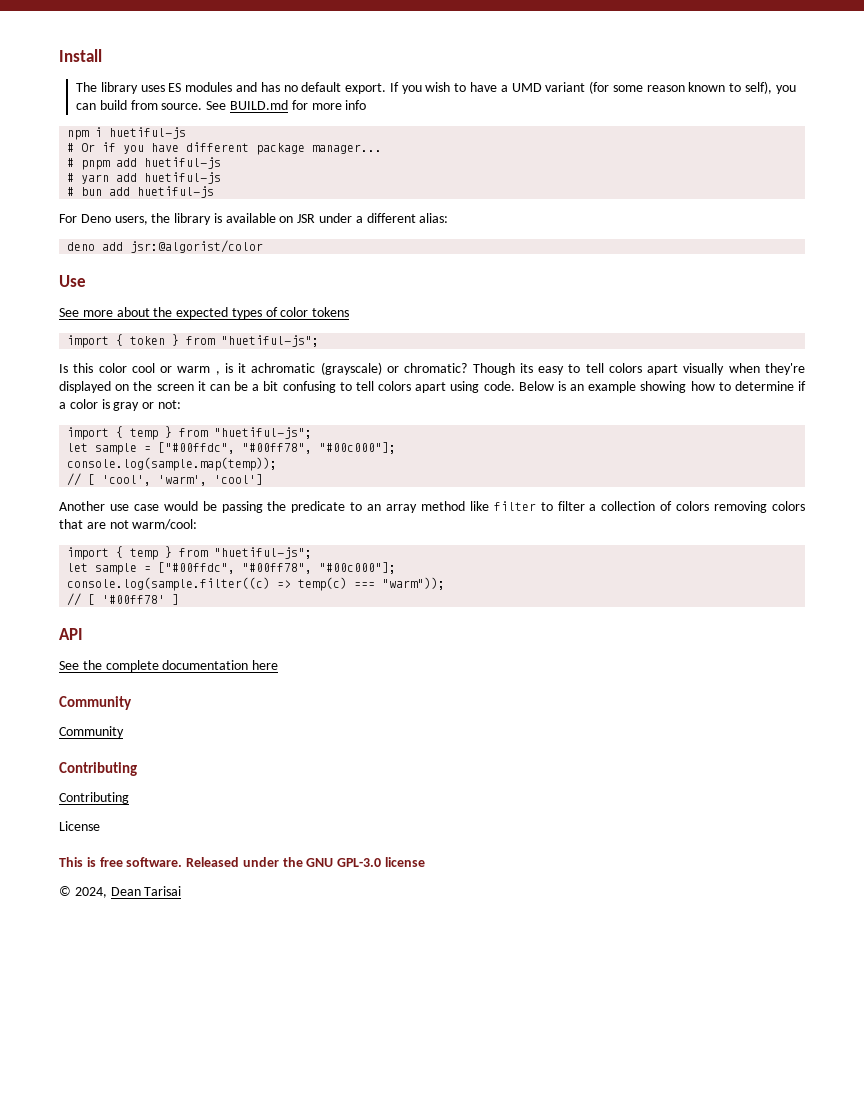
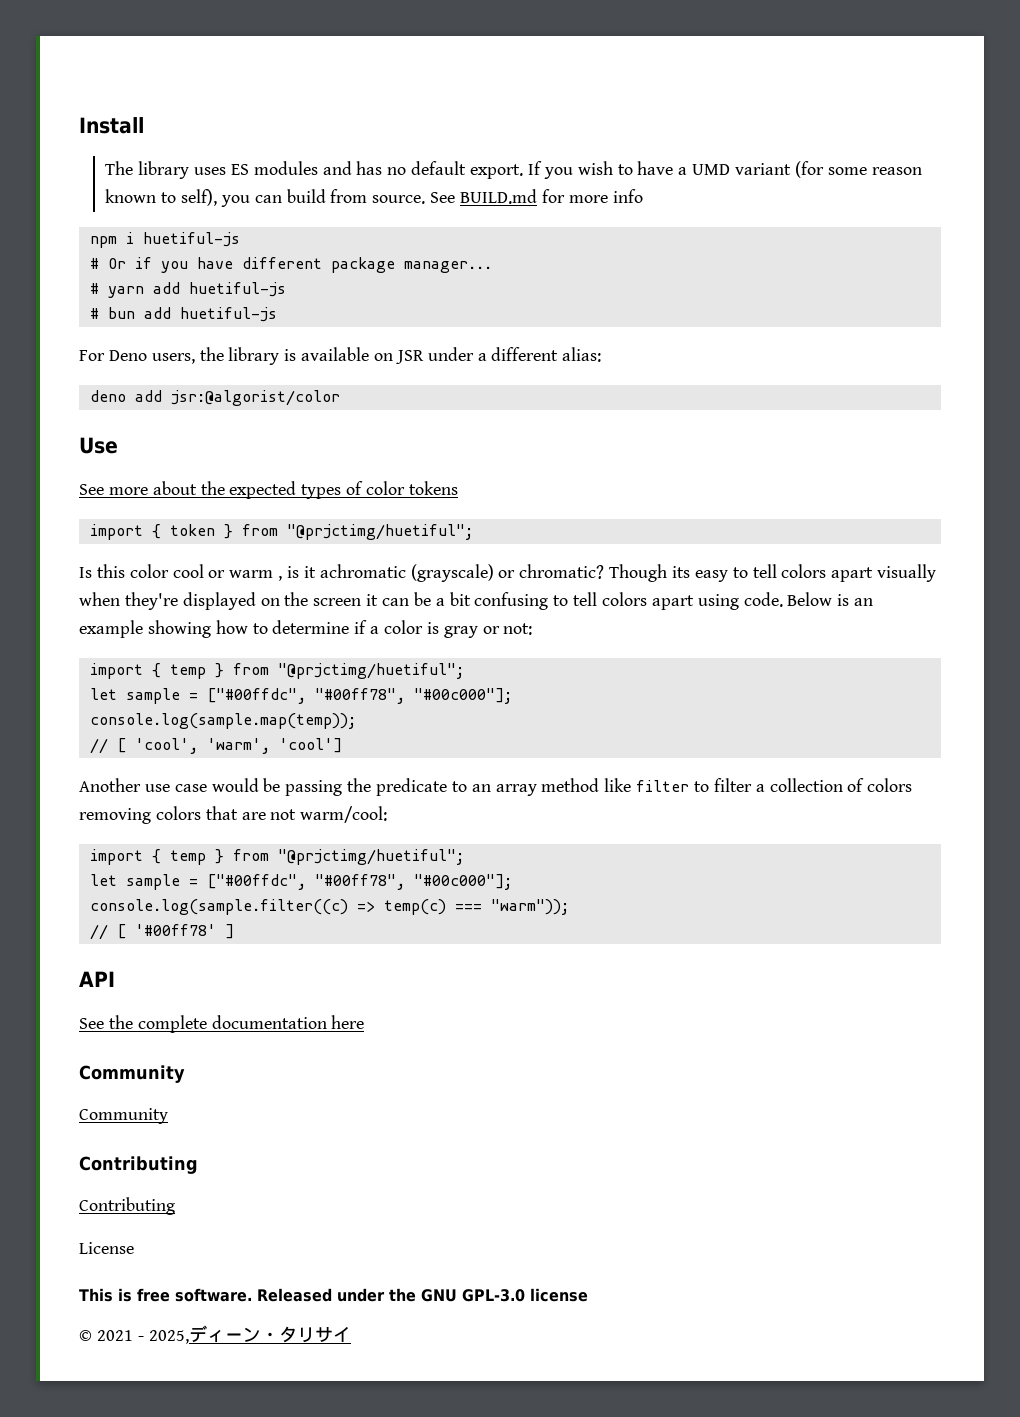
[67,157,222,170] // # pnpm add huetiful-js -> (492, 267) none
[221,335,320,347] "huetiful-js"; -> [286,524,473,540] "@prjctimg/huetiful";
[214,427,313,439] "huetiful-js"; -> [277,663,464,679] "@prjctimg/huetiful";
[214,547,313,559] "huetiful-js"; -> [277,849,464,865] "@prjctimg/huetiful";
[74,886,182,898] 2024, Dean Tarisai -> [96,1325,351,1344] 2021 - 2025,ディーン・タリサイ

